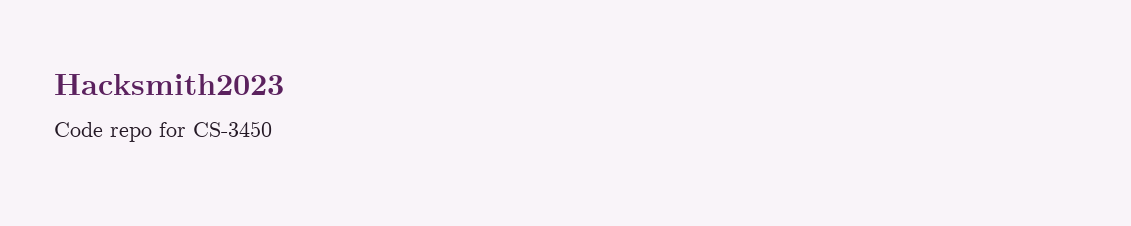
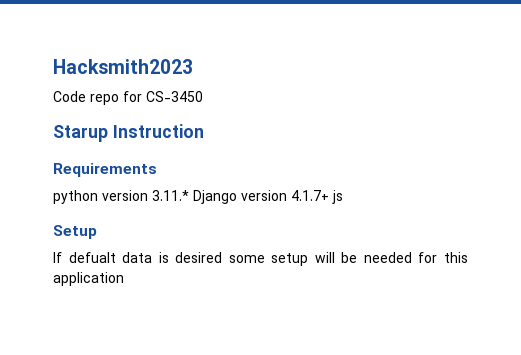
(272, 129) none -> [53,124,204,142] [53,163,157,177] [53,190,343,204] [53,225,97,239] [53,252,469,266] [53,272,124,286] // Starup Instruction // Requirements // python version 3.11.* Django version 4.1.7+ js // Setup // If defualt data is desired some setup will be needed for this application

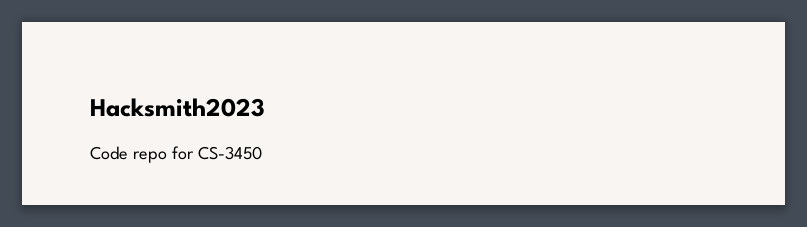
[53,124,204,142] [53,163,157,177] [53,190,343,204] [53,225,97,239] [53,252,469,266] [53,272,124,286] // Starup Instruction // Requirements // python version 3.11.* Django version 4.1.7+ js // Setup // If defualt data is desired some setup will be needed for this application -> (262, 153) none

